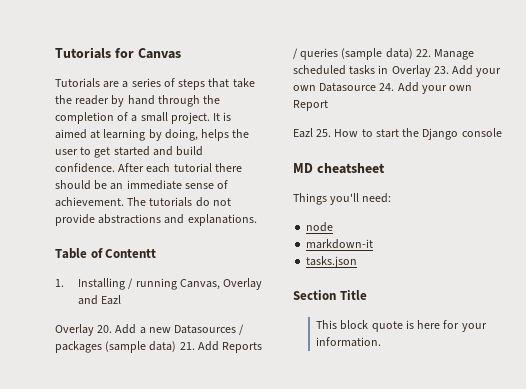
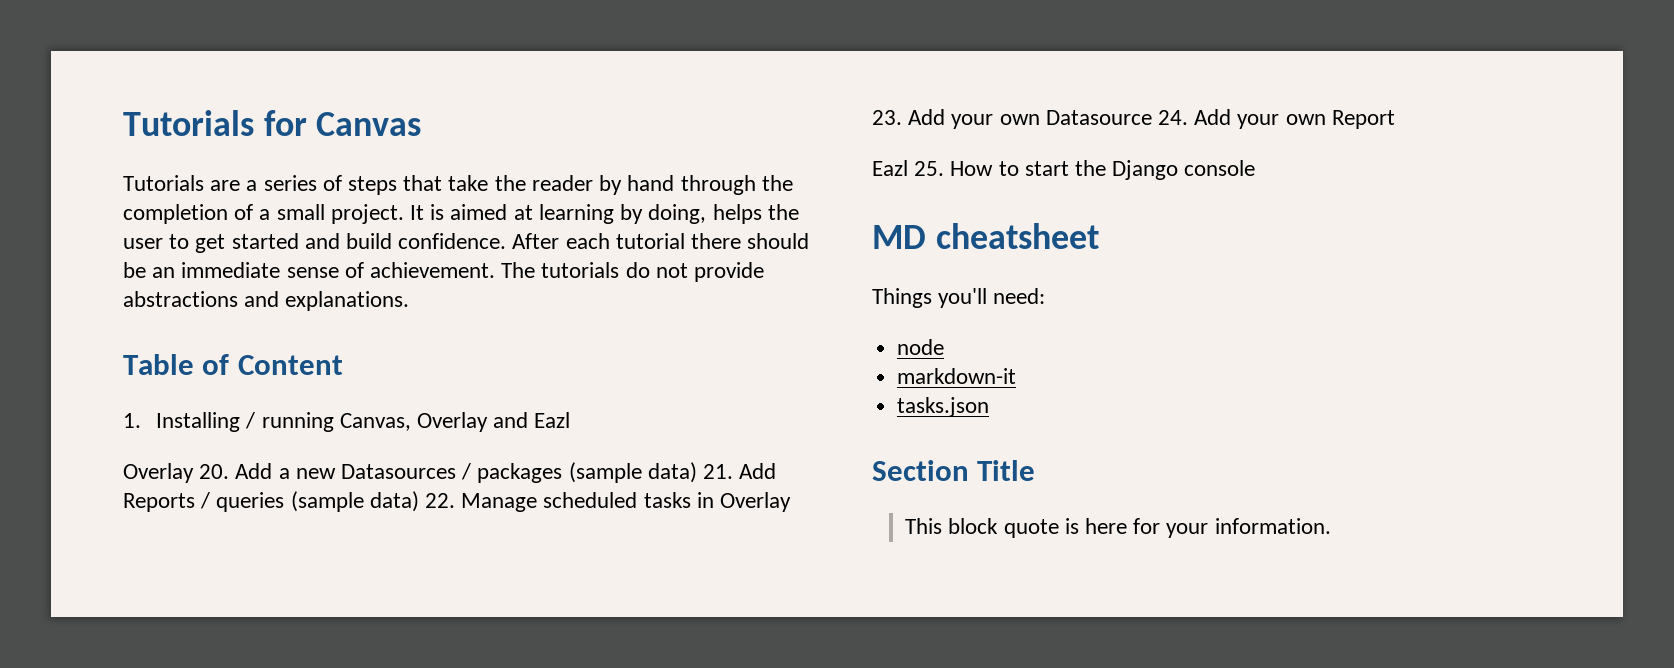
[105,249,157,258] Contentt -> [237,355,343,375] Content

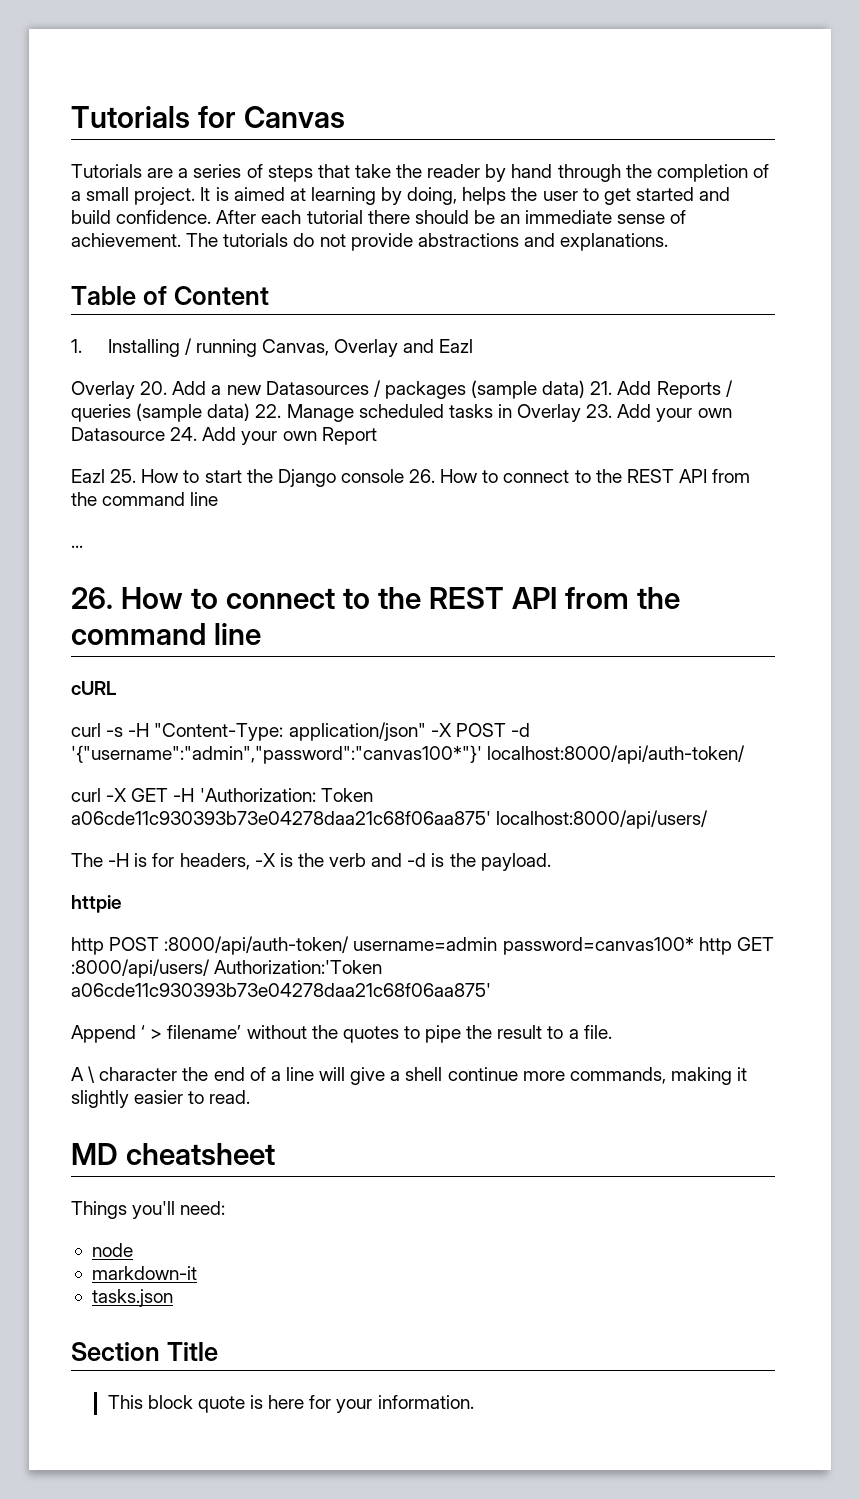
(1256, 168) none -> [409,469,751,483] [71,492,219,506] [71,545,83,548] [71,587,680,609] [71,623,261,645] [71,681,116,695] [71,722,530,741] [71,745,746,764] [71,788,373,802] [71,810,709,829] [71,853,551,871] [71,895,122,913] [71,936,774,955] [71,959,383,978] [71,983,491,997] [71,1025,612,1043] [71,1066,748,1085] [71,1090,251,1108] 26. How to connect to the REST API from the command line // ... // 26. How to connect to the REST API from the command line // cURL // curl -s -H "Content-Type: application/json" -X POST -d '{"username":"admin","password":"canvas100*"}' localhost:8000/api/auth-token/ // curl -X GET -H 'Authorization: Token a06cde11c930393b73e04278daa21c68f06aa875' localhost:8000/api/users/ // The -H is for headers, -X is the verb and -d is the payload. // httpie // http POST :8000/api/auth-token/ username=admin password=canvas100* http GET :8000/api/users/ Authorization:'Token a06cde11c930393b73e04278daa21c68f06aa875' // Append ‘ > filename’ without the quotes to pipe the result to a file. // A \ character the end of a line will give a shell continue more commands, making it slightly easier to read.

